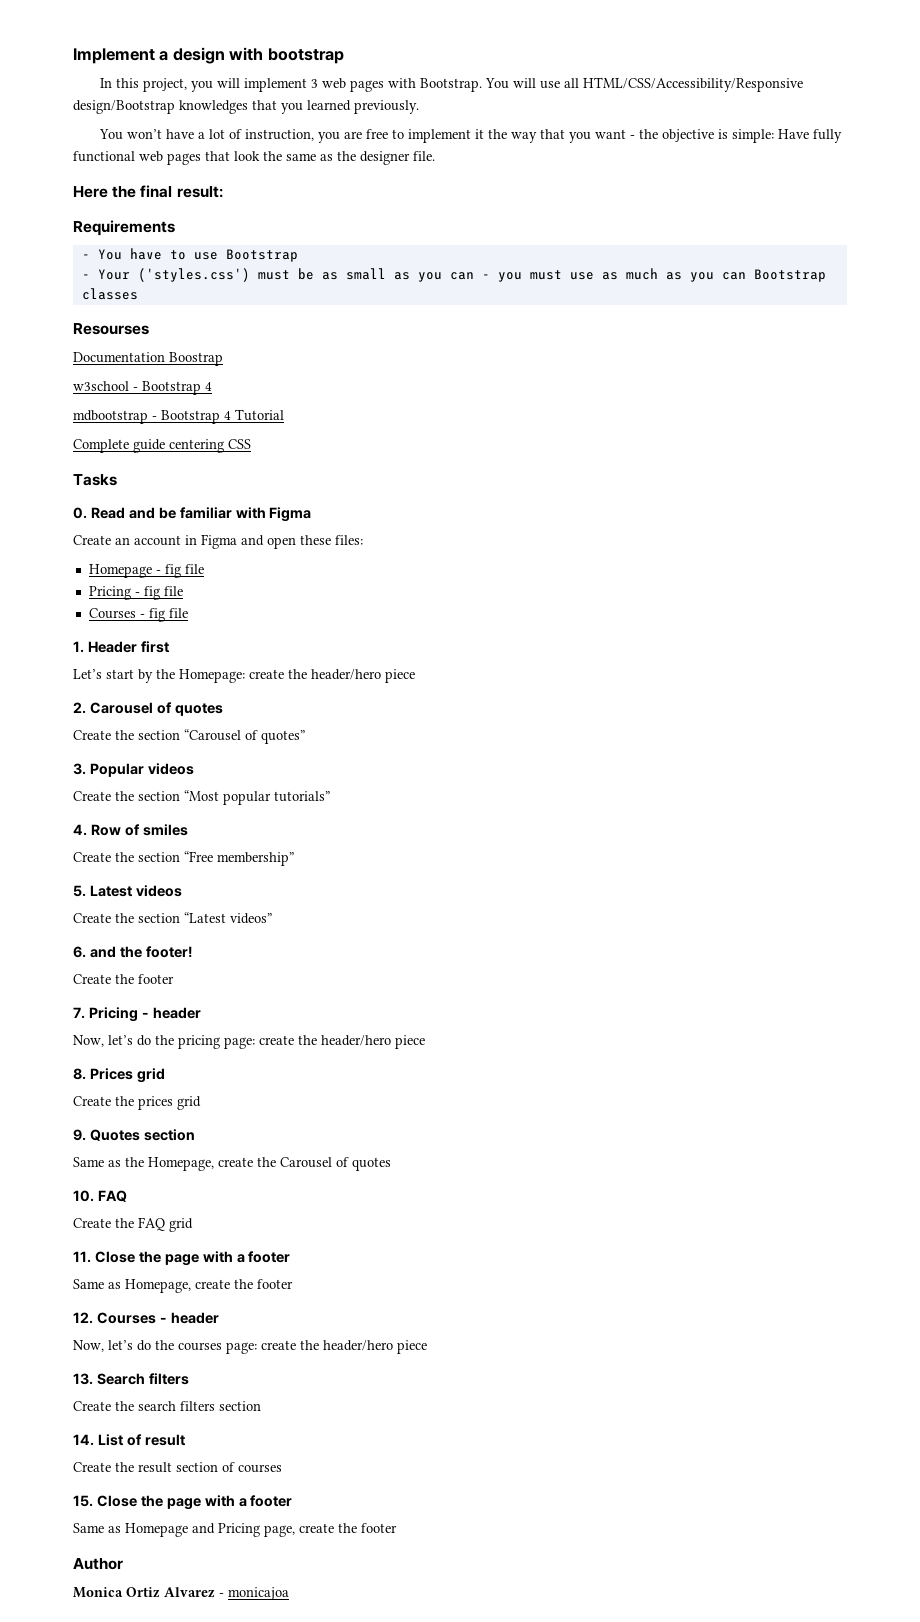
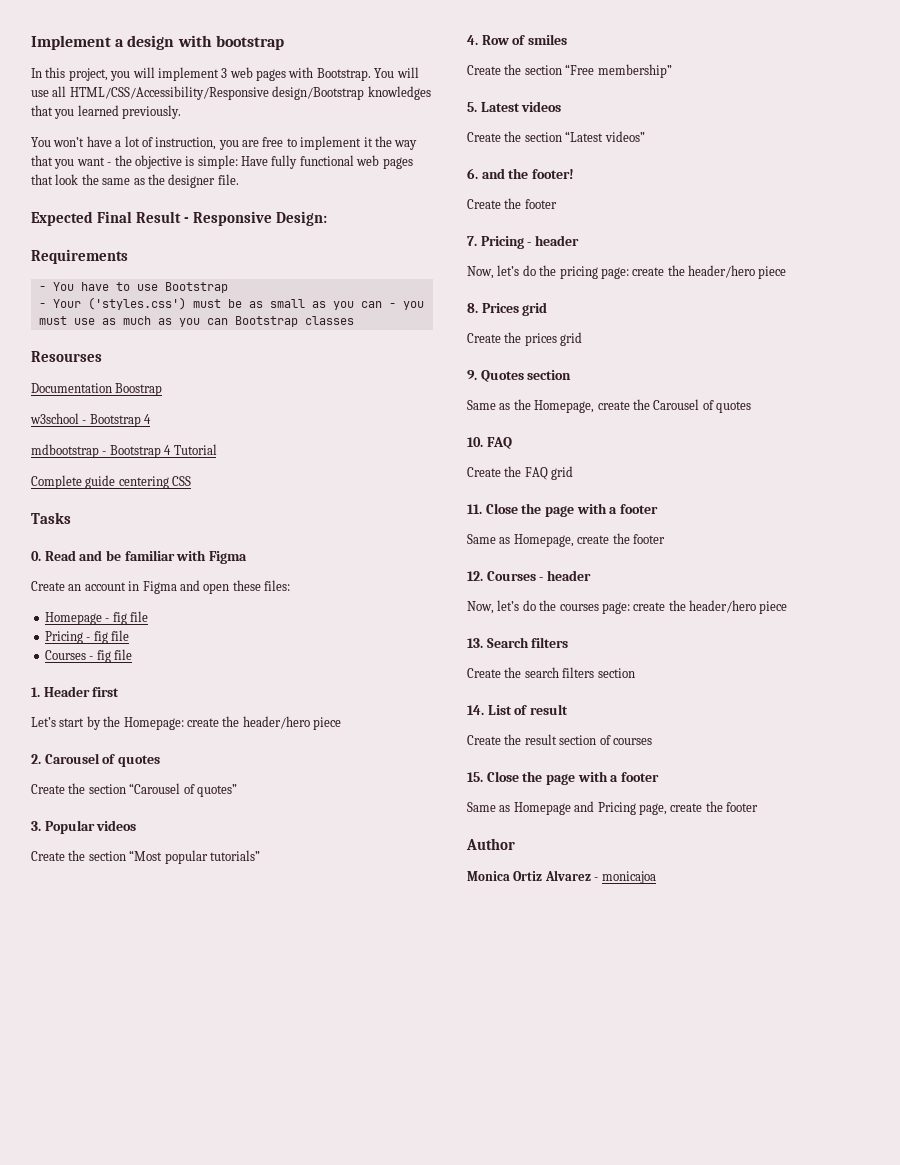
[73,185,223,198] Here the final result: -> [31,211,327,226] Expected Final Result - Responsive Design:

